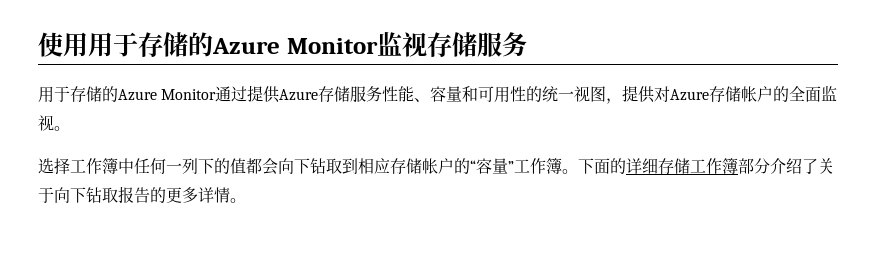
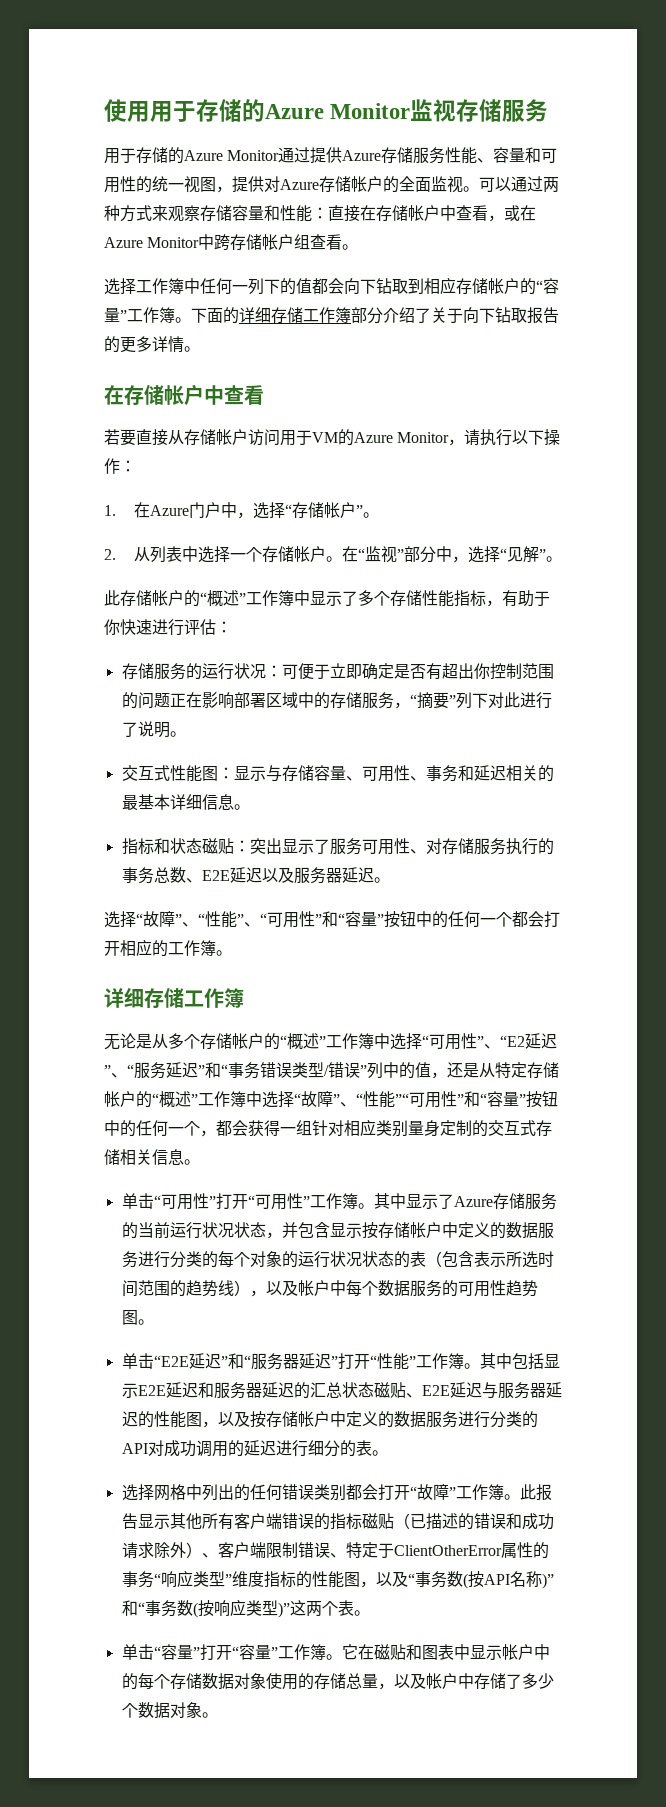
(70, 128) none -> [479,176,559,192] [104,205,536,222] [104,234,359,251] 可以通过两种方式来观察存储容量和性能：直接在存储帐户中查看，或在Azure Monitor中跨存储帐户组查看。
(246, 200) none -> [104,384,264,406] [104,429,561,446] [104,458,136,474] [104,502,379,519] [104,546,562,563] [104,590,550,607] [104,619,232,636] [121,663,554,680] [121,692,552,709] [121,721,186,738] [121,765,554,782] [121,794,250,810] [121,838,554,855] [121,867,390,884] [104,911,560,928] [104,939,232,957] [104,988,244,1008] [104,1033,557,1050] [104,1062,559,1079] [104,1091,558,1108] [104,1119,552,1137] [104,1149,200,1165] [121,1193,557,1210] [121,1222,554,1239] [121,1251,554,1268] [121,1280,538,1297] [121,1310,154,1325] [121,1353,560,1370] [121,1382,562,1399] [121,1411,538,1428] [121,1440,388,1457] [121,1484,552,1501] [121,1513,554,1530] [121,1542,549,1559] [121,1570,554,1589] [121,1599,370,1618] [121,1644,550,1660] [121,1673,554,1690] [121,1702,218,1719] // 在存储帐户中查看 // 若要直接从存储帐户访问用于VM的Azure Monitor，请执行以下操作： // 1.在Azure门户中，选择“存储帐户”。 // 2.从列表中选择一个存储帐户。在“监视”部分中，选择“见解”。 // 此存储帐户的“概述”工作簿中显示了多个存储性能指标，有助于你快速进行评估： // 存储服务的运行状况：可便于立即确定是否有超出你控制范围的问题正在影响部署区域中的存储服务，“摘要”列下对此进行了说明。 // 交互式性能图：显示与存储容量、可用性、事务和延迟相关的最基本详细信息。 // 指标和状态磁贴：突出显示了服务可用性、对存储服务执行的事务总数、E2E延迟以及服务器延迟。 // 选择“故障”、“性能”、“可用性”和“容量”按钮中的任何一个都会打开相应的工作簿。 // 详细存储工作簿 // 无论是从多个存储帐户的“概述”工作簿中选择“可用性”、“E2延迟”、“服务延迟”和“事务错误类型/错误”列中的值，还是从特定存储帐户的“概述”工作簿中选择“故障”、“性能”“可用性”和“容量”按钮中的任何一个，都会获得一组针对相应类别量身定制的交互式存储相关信息。 // 单击“可用性”打开“可用性”工作簿。其中显示了Azure存储服务的当前运行状况状态，并包含显示按存储帐户中定义的数据服务进行分类的每个对象的运行状况状态的表（包含表示所选时间范围的趋势线），以及帐户中每个数据服务的可用性趋势图。 // 单击“E2E延迟”和“服务器延迟”打开“性能”工作簿。其中包括显示E2E延迟和服务器延迟的汇总状态磁贴、E2E延迟与服务器延迟的性能图，以及按存储帐户中定义的数据服务进行分类的API对成功调用的延迟进行细分的表。 // 选择网格中列出的任何错误类别都会打开“故障”工作簿。此报告显示其他所有客户端错误的指标磁贴（已描述的错误和成功请求除外）、客户端限制错误、特定于ClientOtherError属性的事务“响应类型”维度指标的性能图，以及“事务数(按API名称)”和“事务数(按响应类型)”这两个表。 // 单击“容量”打开“容量”工作簿。它在磁贴和图表中显示帐户中的每个存储数据对象使用的存储总量，以及帐户中存储了多少个数据对象。

